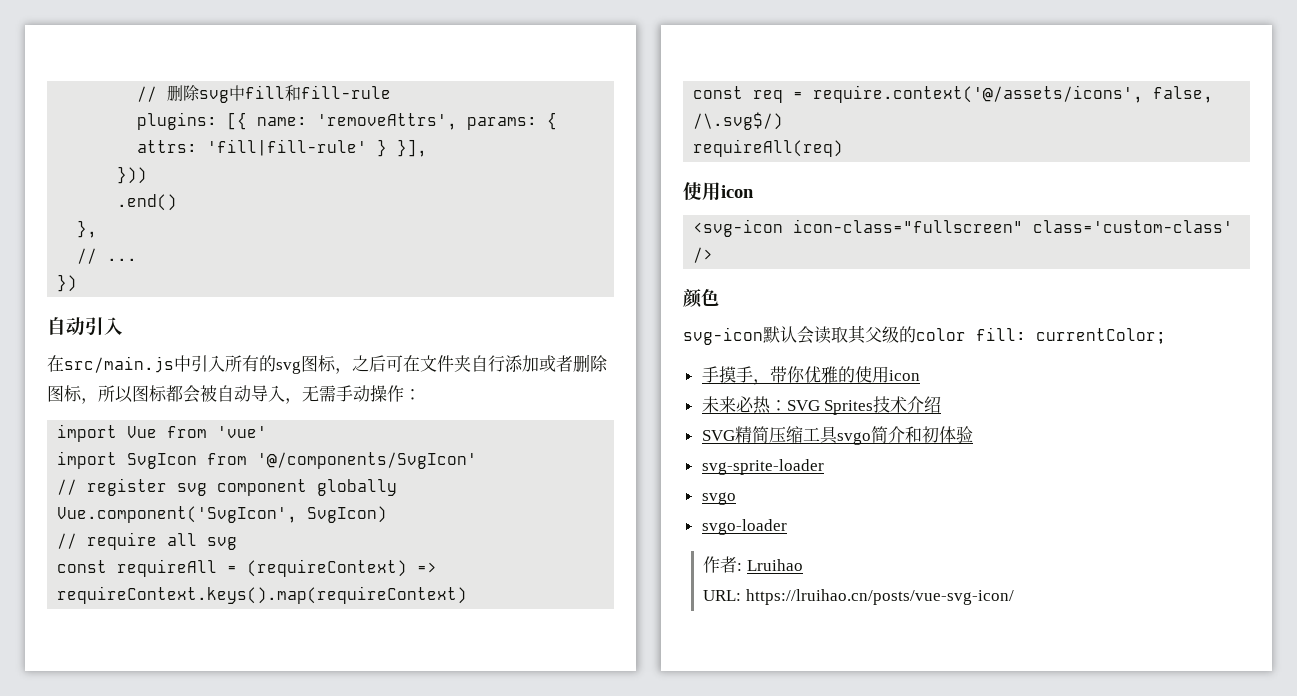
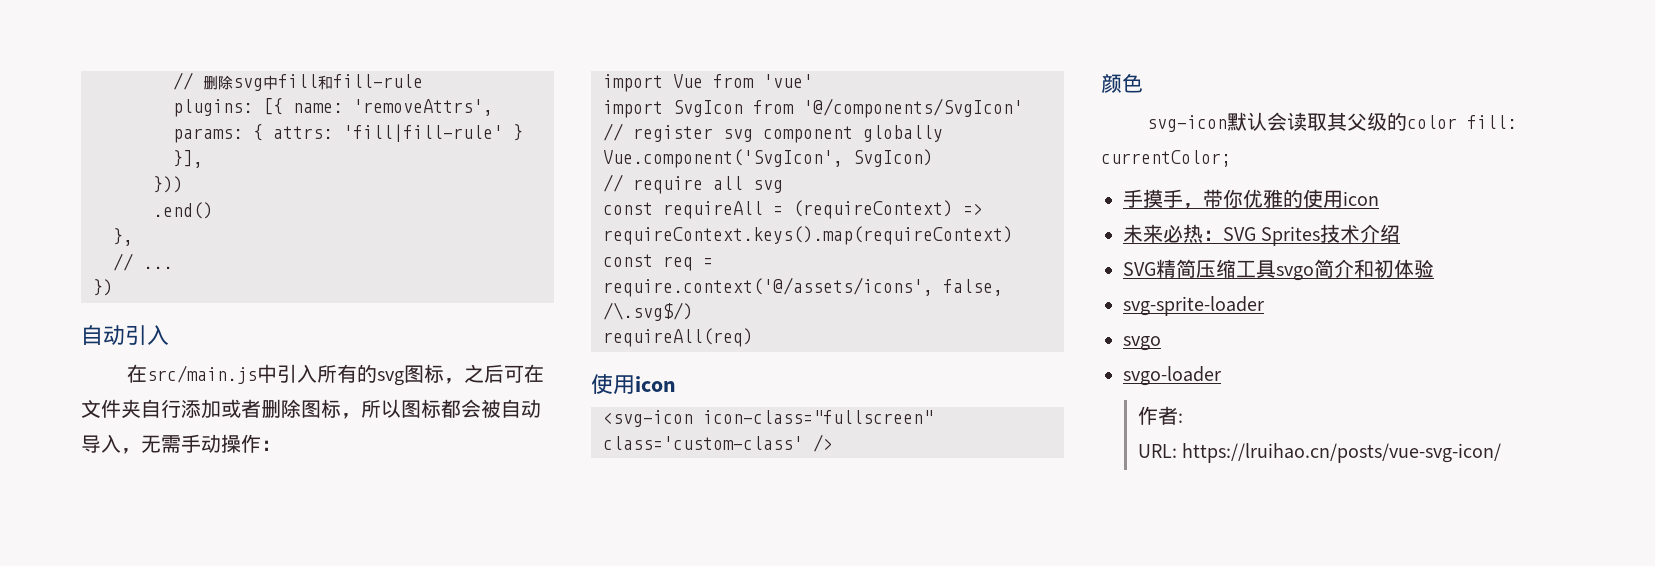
[746,559,803,571] Lruihao -> (1183, 418) none

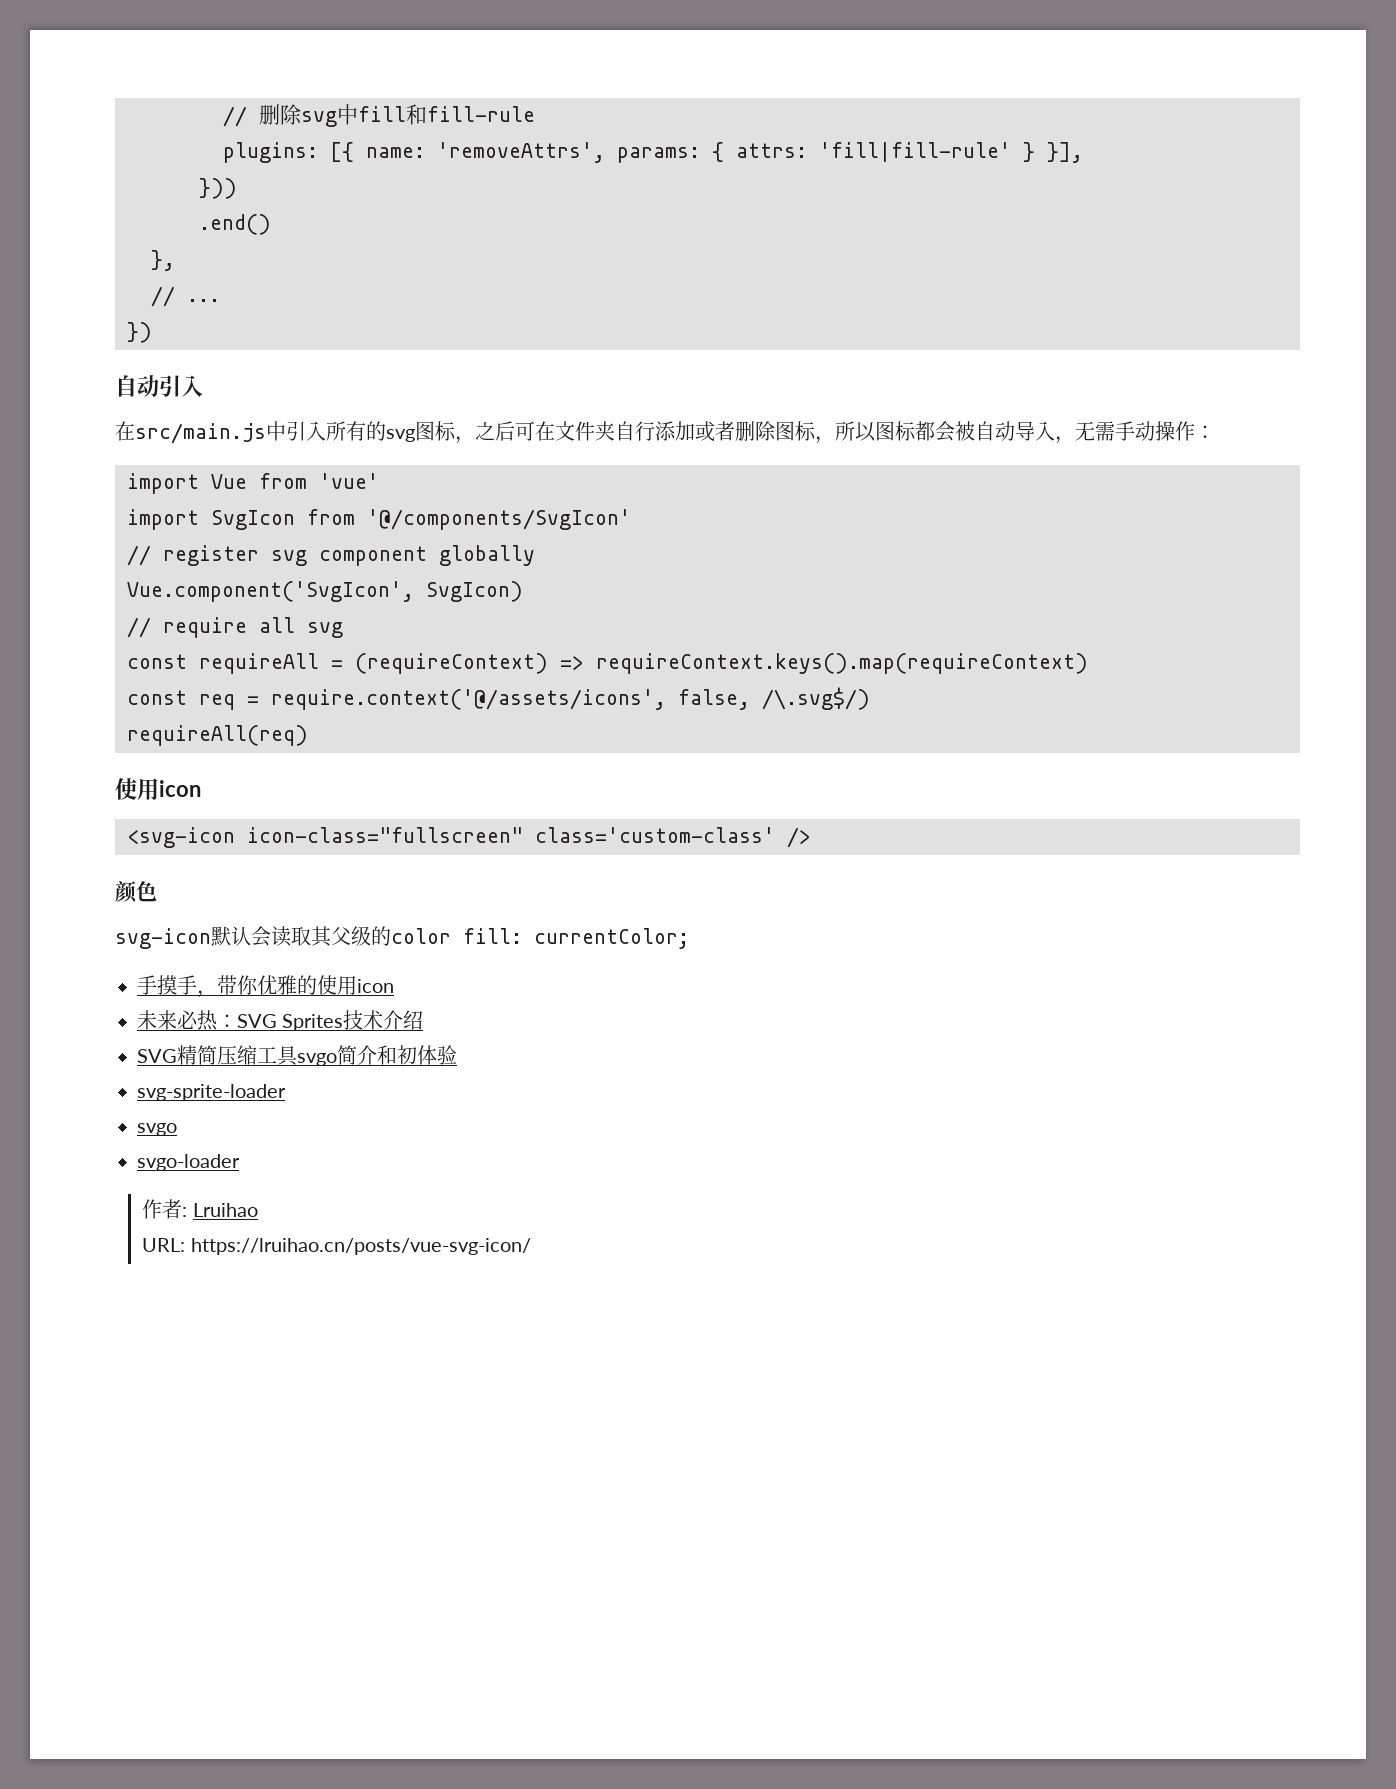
(1183, 418) none -> [192,1203,258,1217] Lruihao

